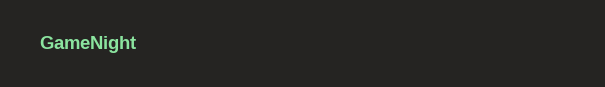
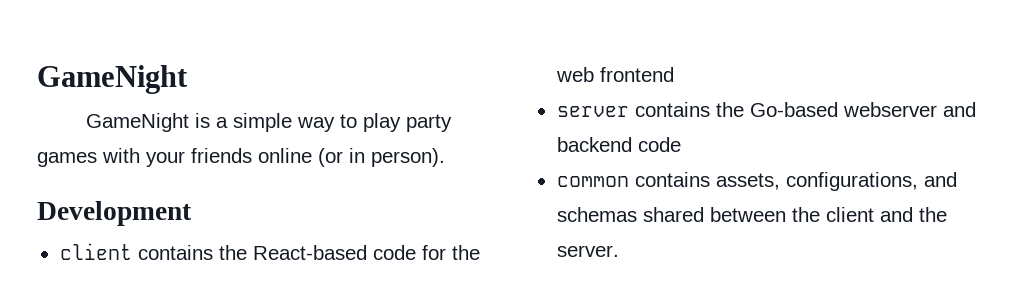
[40,36,136,53] GameNight -> [37,65,188,94] [86,113,453,132] [37,148,445,167] [37,201,192,226] [59,243,480,260] [555,67,674,82] [556,102,976,117] [556,137,681,152] [556,172,957,191] [556,207,947,222] [556,245,619,257] GameNight // GameNight is a simple way to play party games with your friends online (or in person). // Development // client contains the React-based code for the web frontend // server contains the Go-based webserver and backend code // common contains assets, configurations, and schemas shared between the client and the server.

